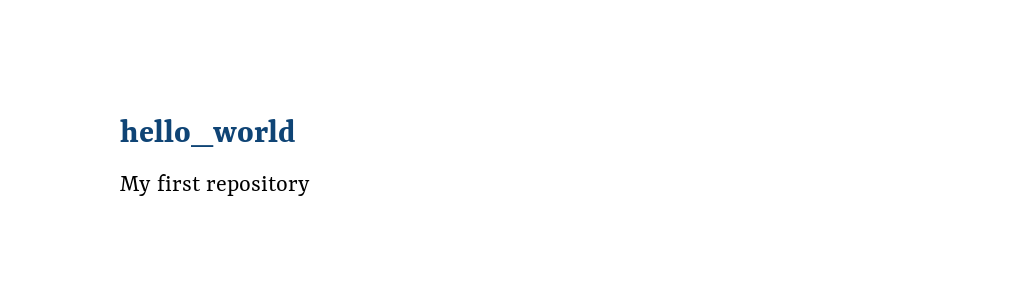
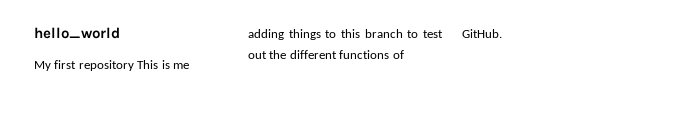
(311, 186) none -> [137,60,189,69] [248,29,443,40] [248,50,404,59] [462,29,502,38] This is me adding things to this branch to test out the different functions of GitHub.

